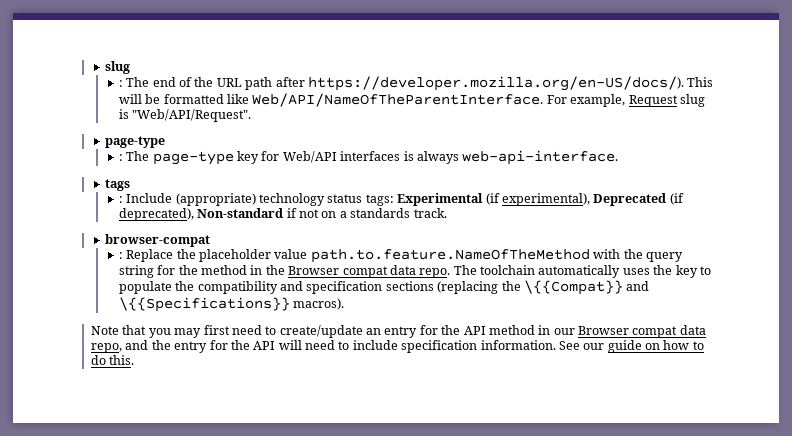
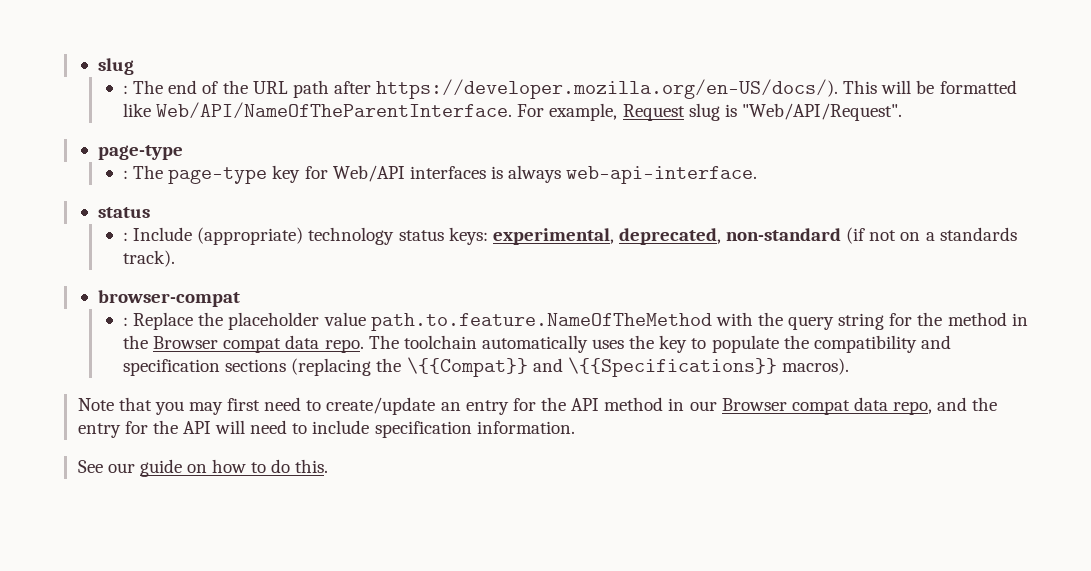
[104,179,130,191] tags -> [98,207,151,218] status
[365,193,684,206] [118,208,297,221] tags: Experimental (if experimental), Deprecated (if deprecated), Non-standard if -> [448,227,866,245] keys: experimental, deprecated, non-standard (if
[413,208,447,218] track. -> [123,250,176,267] track).
(556, 345) none -> (575, 427) //

